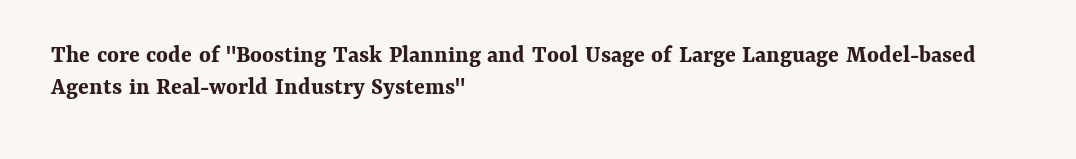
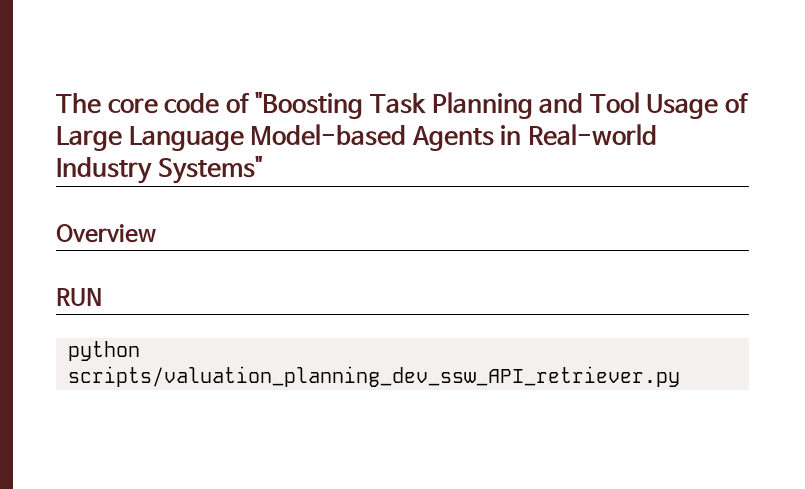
(466, 88) none -> [56,224,156,243] [56,288,102,306] [68,341,141,361] [68,366,681,387] // Overview // RUN // python scripts/valuation_planning_dev_ssw_API_retriever.py

